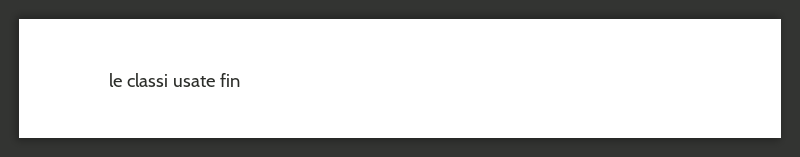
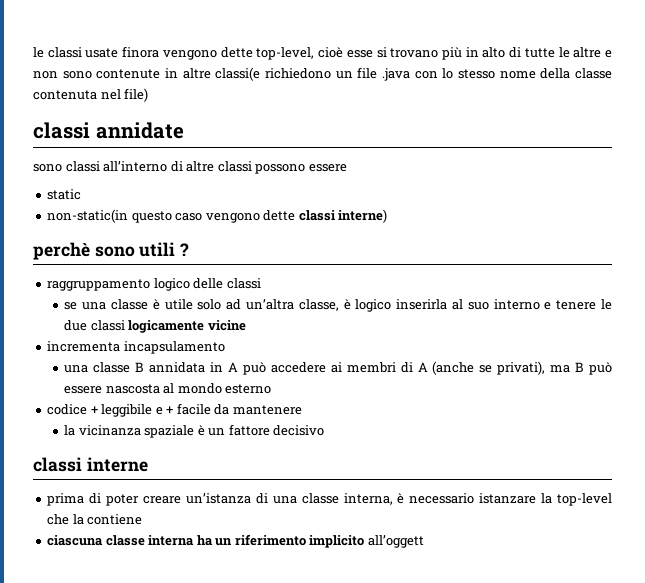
[219,73,240,87] fin -> [122,46,612,60] [33,67,613,81] [33,88,149,102] [33,122,184,139] [33,161,347,174] [47,189,82,200] [47,209,388,223] [33,242,190,260] [47,278,261,291] [64,299,612,312] [64,320,246,333] [47,341,225,354] [64,361,613,375] [64,383,272,394] [47,403,302,417] [64,424,325,438] [33,457,148,472] [47,493,612,506] [47,514,143,525] [47,534,424,548] finora vengono dette top-level, cioè esse si trovano più in alto di tutte le altre e non sono contenute in altre classi(e richiedono un file .java con lo stesso nome della classe contenuta nel file) // classi annidate // sono classi all’interno di altre classi possono essere // static // non-static(in questo caso vengono dette classi interne) // perchè sono utili ? // raggruppamento logico delle classi // se una classe è utile solo ad un’altra classe, è logico inserirla al suo interno e tenere le due classi logicamente vicine // incrementa incapsulamento // una classe B annidata in A può accedere ai membri di A (anche se privati), ma B può essere nascosta al mondo esterno // codice + leggibile e + facile da mantenere // la vicinanza spaziale è un fattore decisivo // classi interne // prima di poter creare un’istanza di una classe interna, è necessario istanzare la top-level che la contiene // ciascuna classe interna ha un riferimento implicito all’oggett

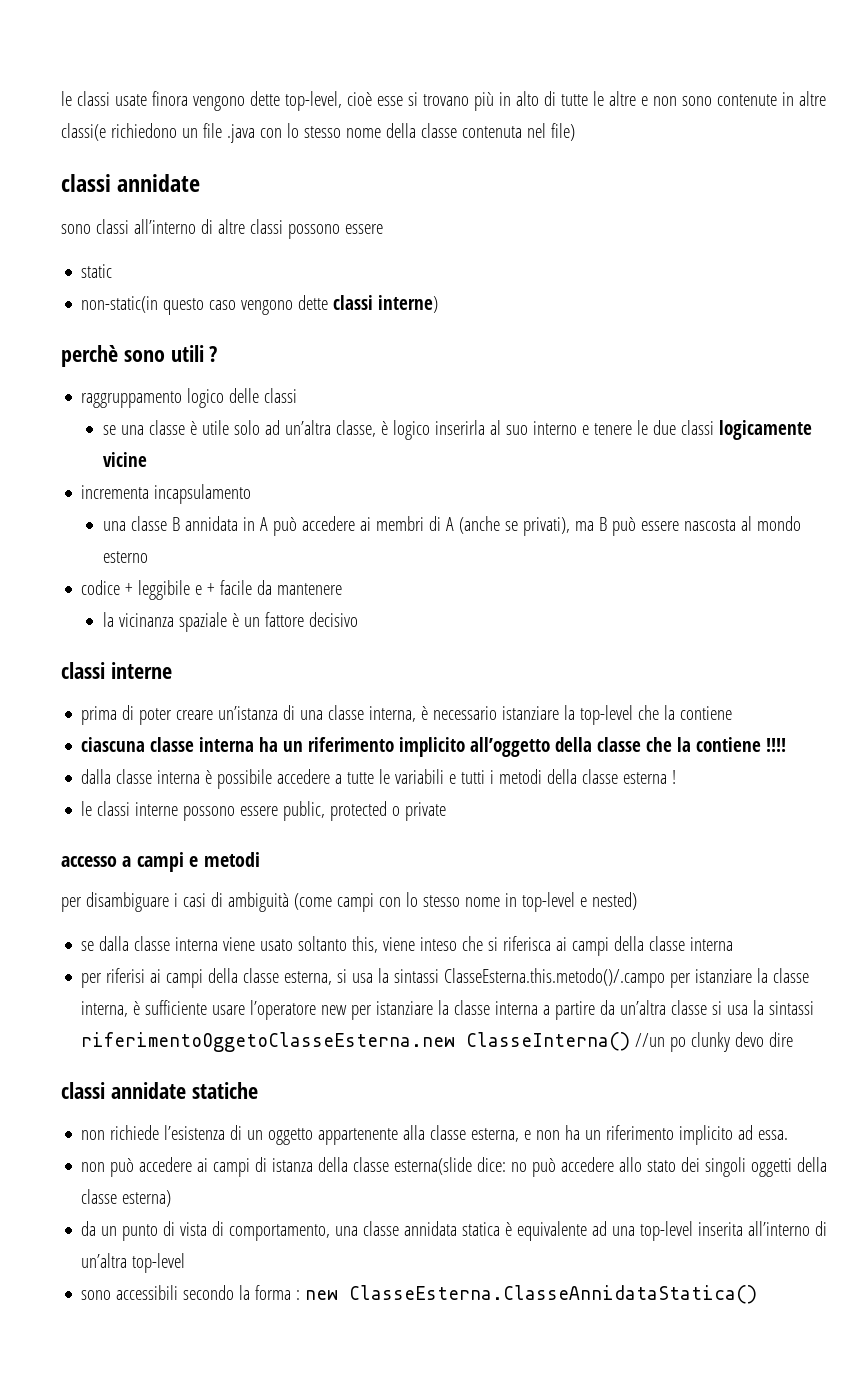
[479,493,537,504] istanzare -> [502,706,560,720] istanziare
[367,535,424,548] all’oggett -> [470,737,787,757] [81,769,677,789] [81,801,447,821] [61,852,260,872] [61,892,637,912] [81,936,734,956] [81,968,810,988] [81,1000,815,1020] [81,1032,794,1052] [61,1082,258,1099] [81,1125,789,1145] [81,1157,828,1177] [81,1189,172,1207] [81,1221,828,1241] [81,1253,186,1273] [81,1285,758,1304] all’oggetto della classe che la contiene !!!! // dalla classe interna è possibile accedere a tutte le variabili e tutti i metodi della classe esterna ! // le classi interne possono essere public, protected o private // accesso a campi e metodi // per disambiguare i casi di ambiguità (come campi con lo stesso nome in top-level e nested) // se dalla classe interna viene usato soltanto this, viene inteso che si riferisca ai campi della classe interna // per riferisi ai campi della classe esterna, si usa la sintassi ClasseEsterna.this.metodo()/.campo per istanziare la classe interna, è sufficiente usare l’operatore new per istanziare la classe interna a partire da un’altra classe si usa la sintassi riferimentoOggetoClasseEsterna.new ClasseInterna() //un po clunky devo dire // classi annidate statiche // non richiede l’esistenza di un oggetto appartenente alla classe esterna, e non ha un riferimento implicito ad essa. // non può accedere ai campi di istanza della classe esterna(slide dice: no può accedere allo stato dei singoli oggetti della classe esterna) // da un punto di vista di comportamento, una classe annidata statica è equivalente ad una top-level inserita all’interno di un’altra top-level // sono accessibili secondo la forma : new ClasseEsterna.ClasseAnnidataStatica()

